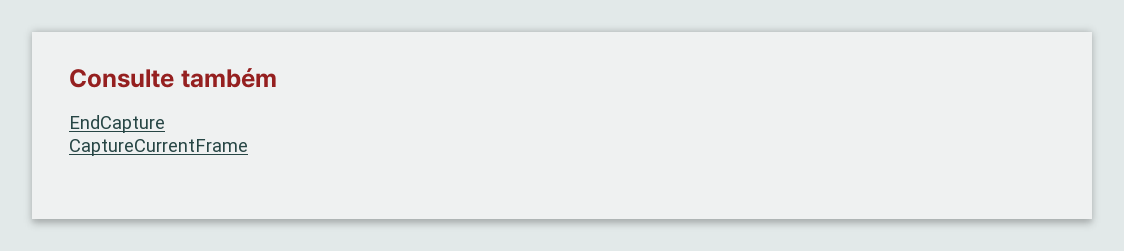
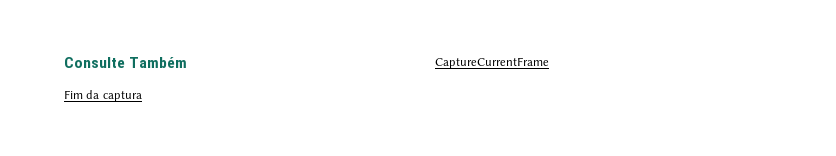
[180,68,277,88] [69,115,165,133] também // EndCapture -> [129,57,188,68] [64,90,142,102] Também // Fim da captura

